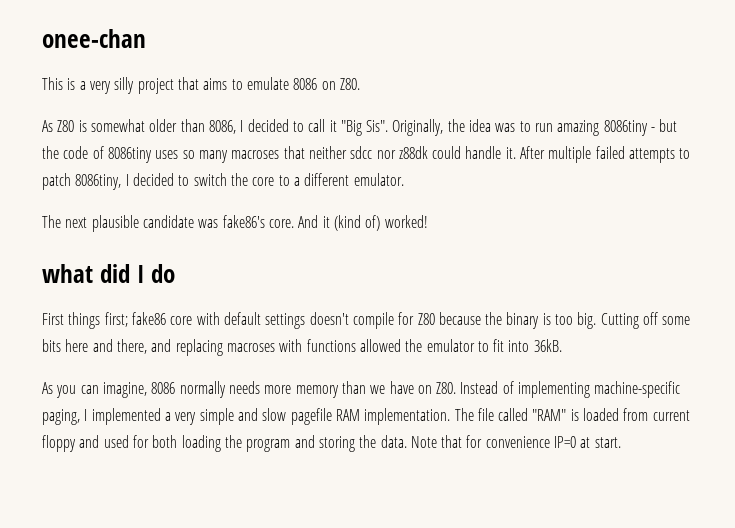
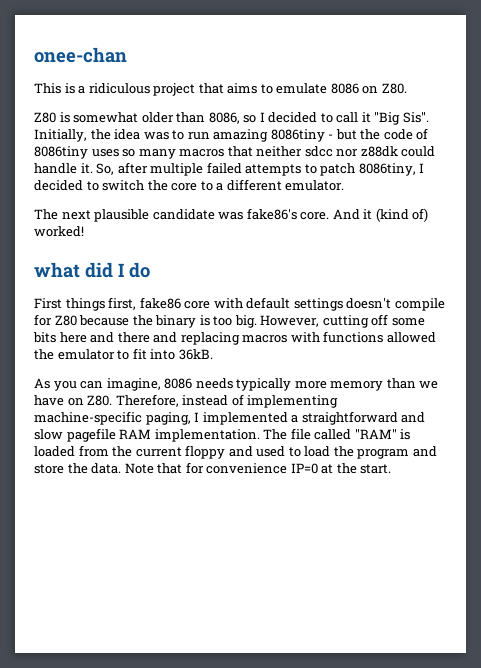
[89,77,135,94] very silly -> [88,83,150,94] ridiculous
[42,120,53,132] As -> (407, 88) none
(236, 127) none -> [243,115,257,123] so
[392,119,444,136] Originally, -> [34,129,87,142] Initially,
[231,150,280,159] macroses -> [179,149,225,157] macros
[520,146,546,159] After -> [96,162,148,175] So, after
[104,312,128,327] first; -> [108,297,137,310] first,
[600,313,639,329] Cutting -> [260,315,369,328] However, cutting
[116,339,147,354] there, -> [117,332,150,343] there
[226,343,275,352] macroses -> [242,335,288,343] macros
[179,381,260,398] normally needs -> [195,378,292,391] needs typically
[460,381,499,394] Instead -> [115,394,229,407] Therefore, instead
[175,408,234,425] very simple -> [301,411,398,425] straightforward
(649, 414) none -> [112,446,133,457] the
[132,435,221,452] for both loading -> [288,446,331,457] to load
[318,436,355,452] storing -> [34,464,64,474] store
(591, 442) none -> [336,463,357,474] the

